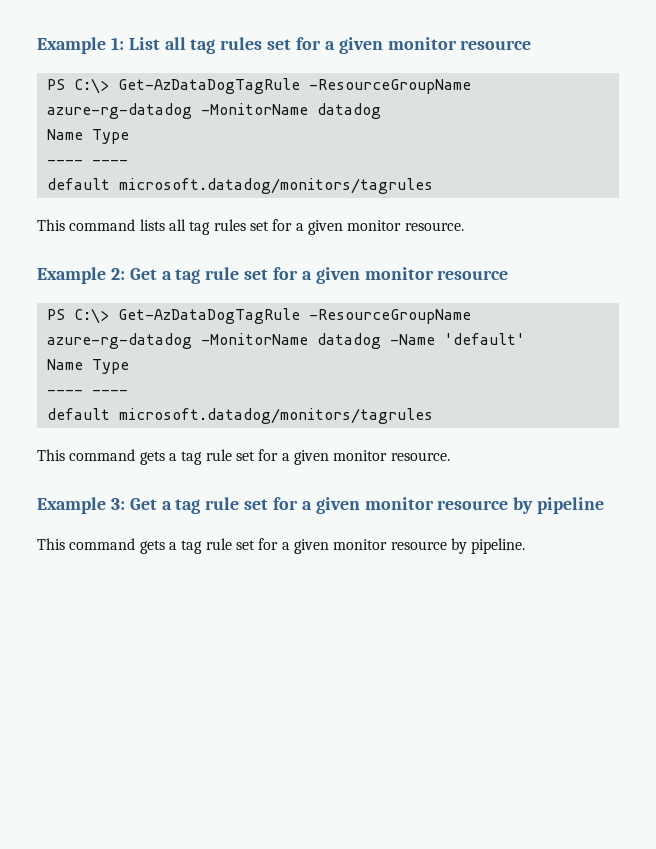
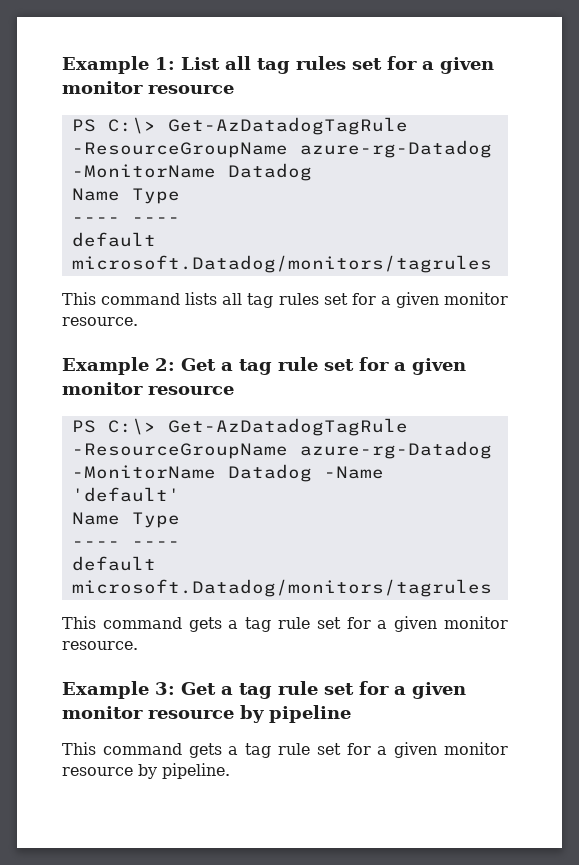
[117,78,471,94] [46,103,381,119] [46,129,129,144] [46,159,128,165] [46,178,433,194] Get-AzDataDogTagRule -ResourceGroupName azure-rg-datadog -MonitorName datadog // Name Type // ---- ---- // default microsoft.datadog/monitors/tagrules -> [167,117,408,135] [71,140,492,158] [71,163,312,181] [71,188,180,204] [71,217,180,223] [71,232,156,247] [71,255,492,273] Get-AzDatadogTagRule -ResourceGroupName azure-rg-Datadog -MonitorName Datadog // Name Type // ---- ---- // default microsoft.Datadog/monitors/tagrules
[117,308,471,324] [46,333,381,349] Get-AzDataDogTagRule -ResourceGroupName azure-rg-datadog -MonitorName datadog -> [167,418,408,436] [71,441,492,459] [71,464,312,482] Get-AzDatadogTagRule -ResourceGroupName azure-rg-Datadog -MonitorName Datadog
[118,408,433,424] microsoft.datadog/monitors/tagrules -> [71,579,492,597] microsoft.Datadog/monitors/tagrules

